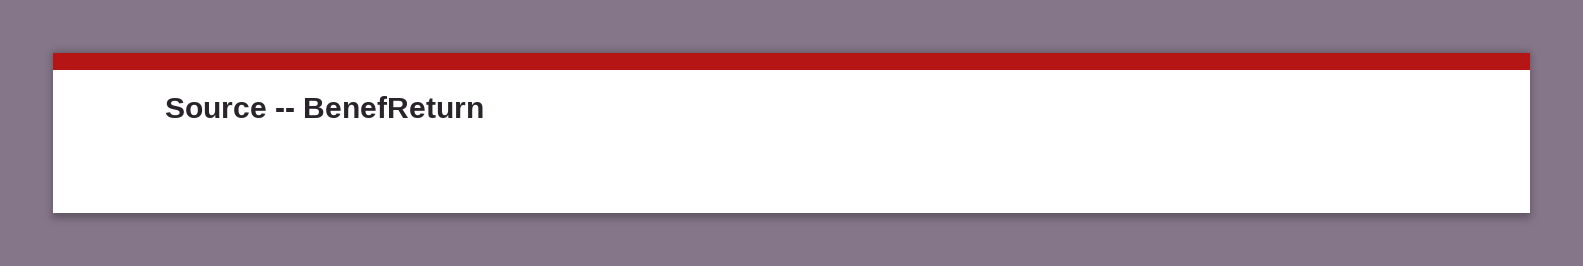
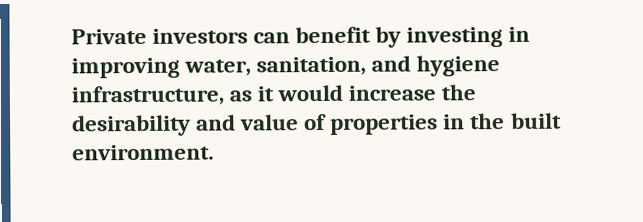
[165,96,485,118] Source -- BenefReturn -> [71,26,531,48] [71,55,501,79] [71,84,477,106] [72,112,562,137] [72,144,214,161] Private investors can benefit by investing in improving water, sanitation, and hygiene infrastructure, as it would increase the desirability and value of properties in the built environment.

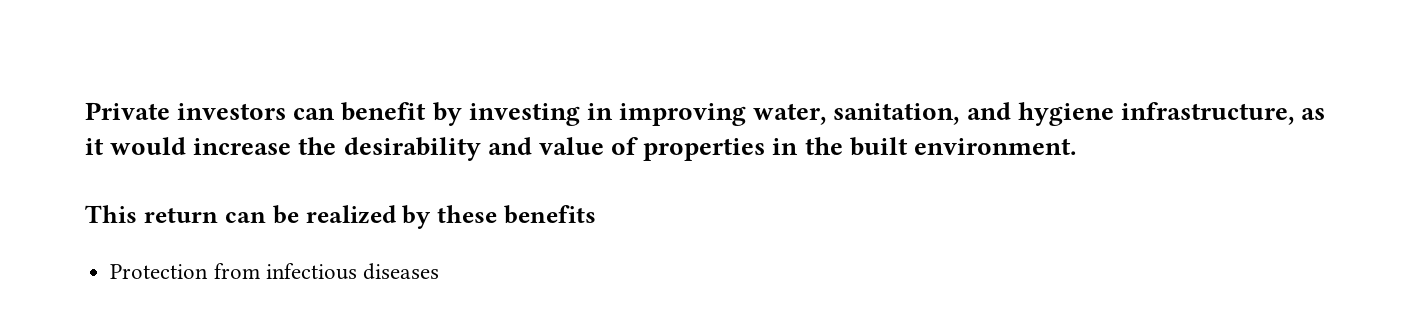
(214, 152) none -> [85,205,597,229] [110,263,439,280] // This return can be realized by these benefits // Protection from infectious diseases

